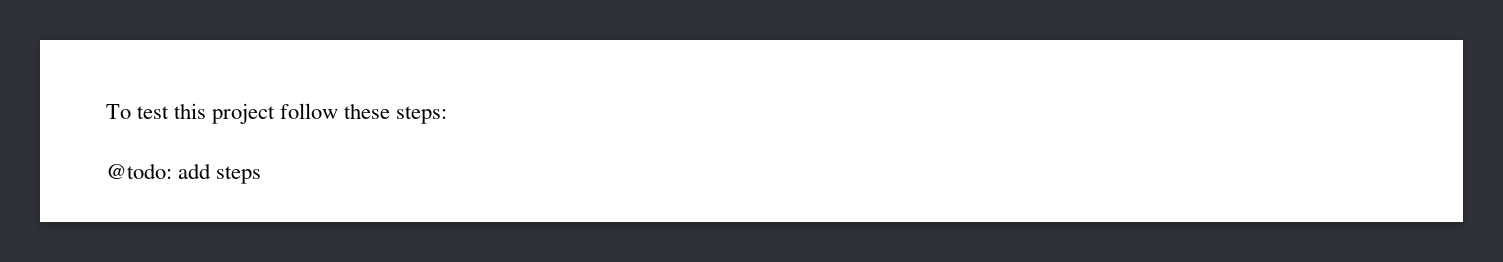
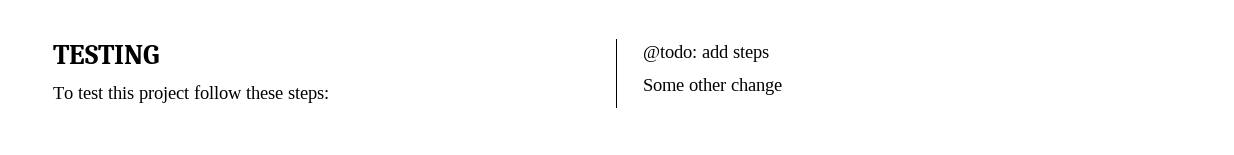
(106, 111) none -> [53,45,159,64] TESTING //
(262, 175) none -> [643,78,782,95] // Some other change

